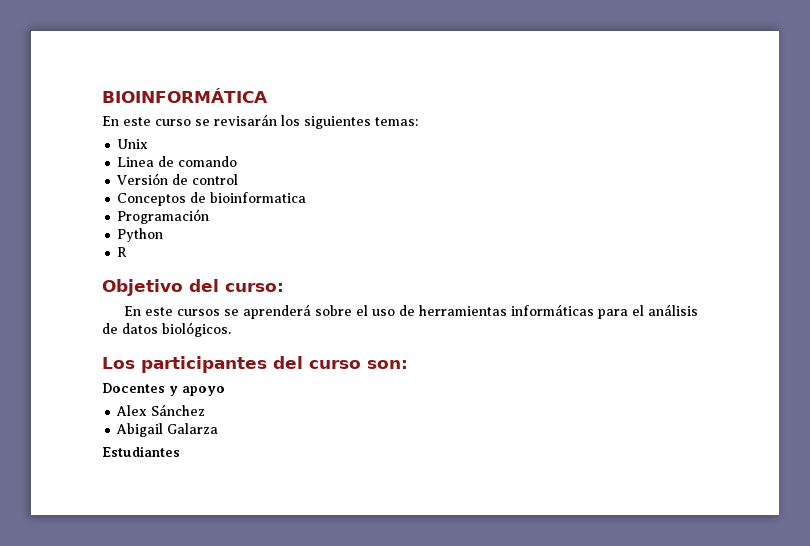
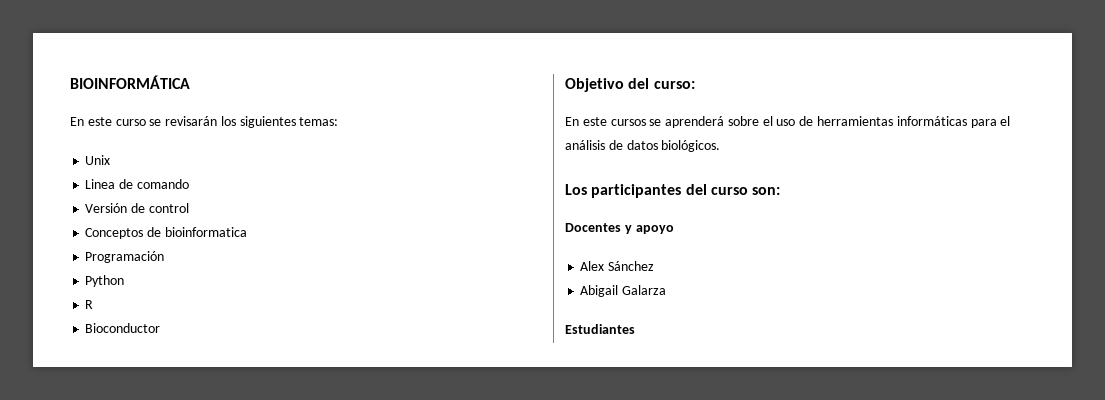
(128, 252) none -> [85,323,161,333] // Bioconductor

